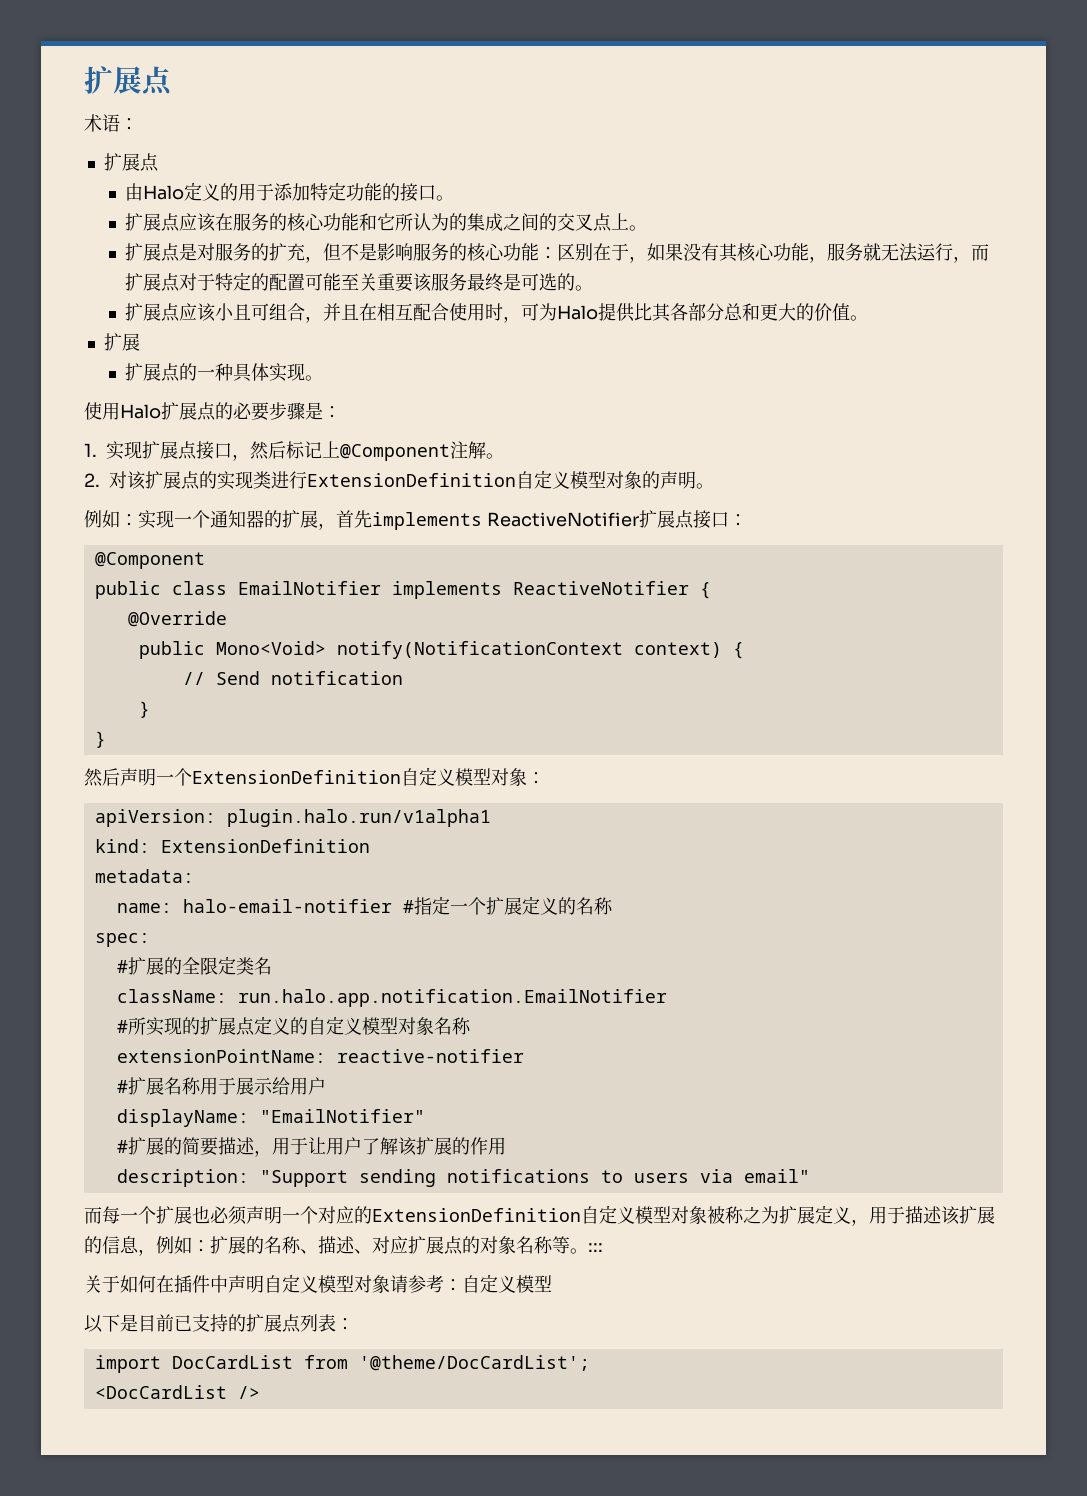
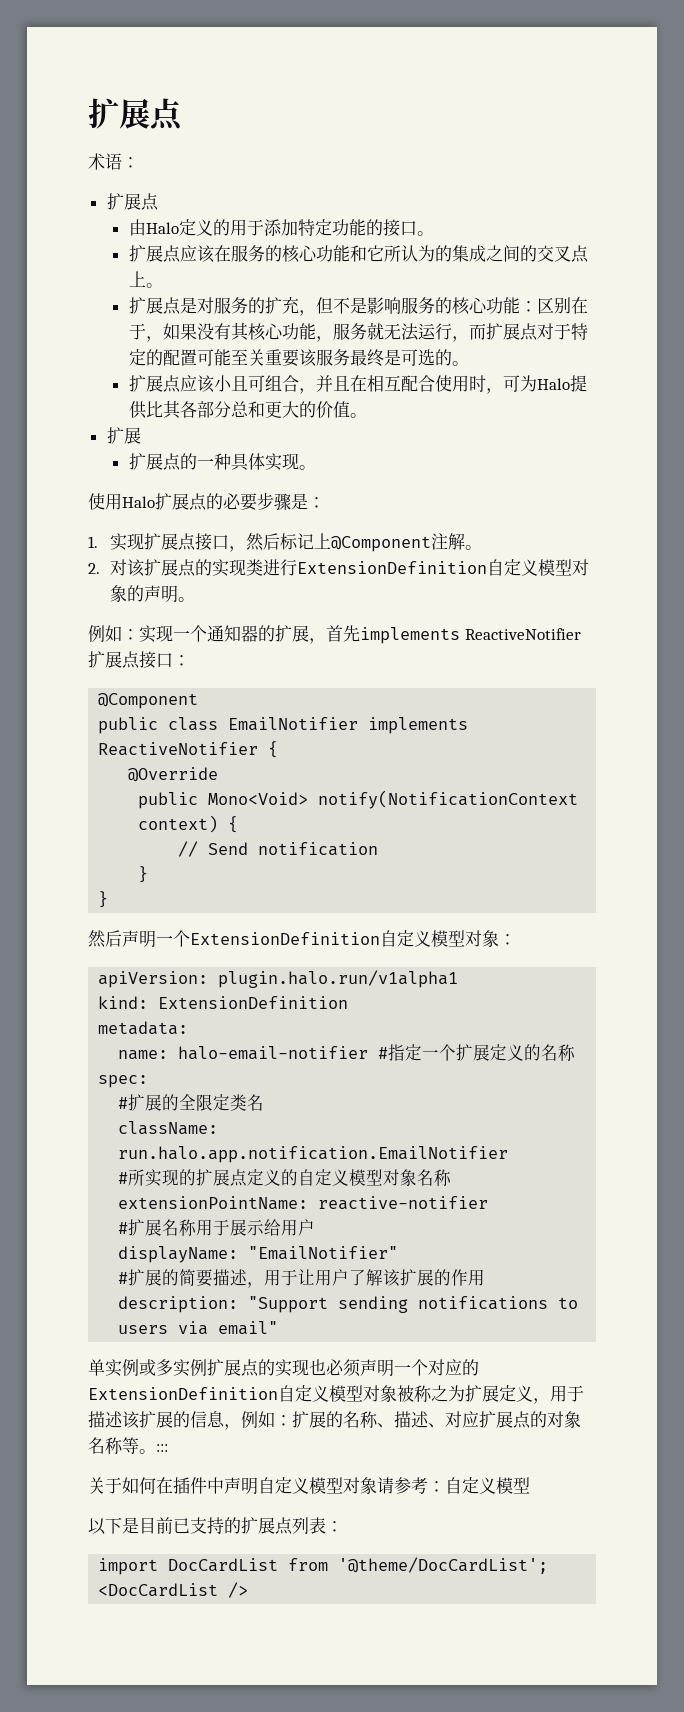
[84,1206,192,1224] 而每一个扩展 -> [88,1359,309,1377] 单实例或多实例扩展点的实现

